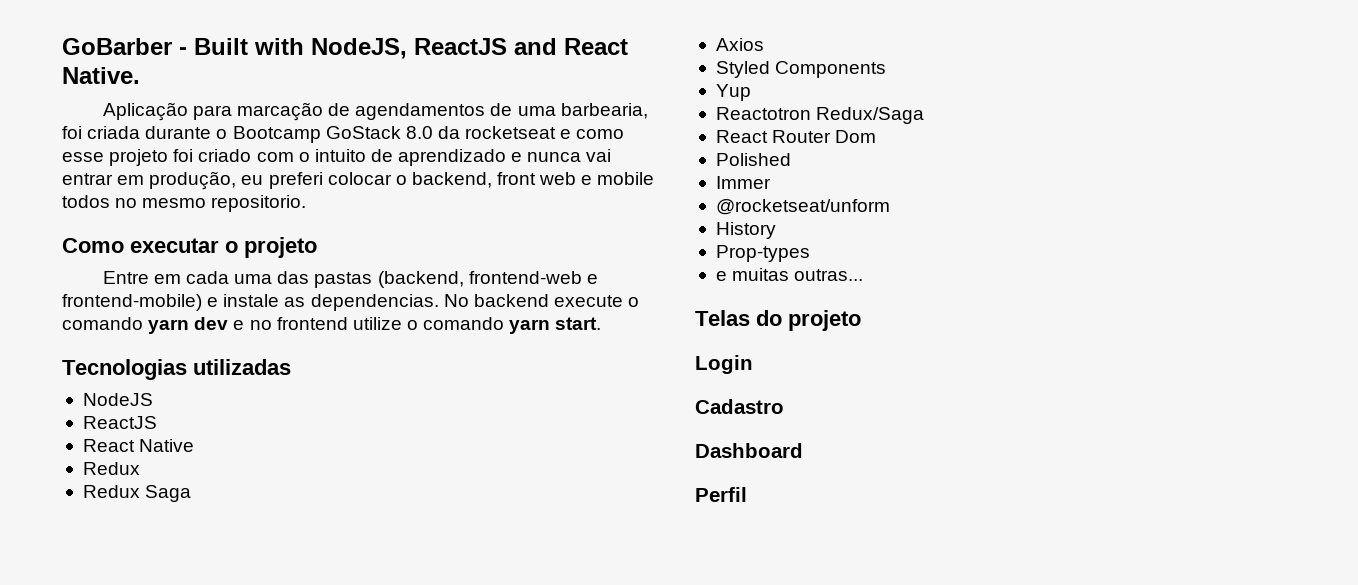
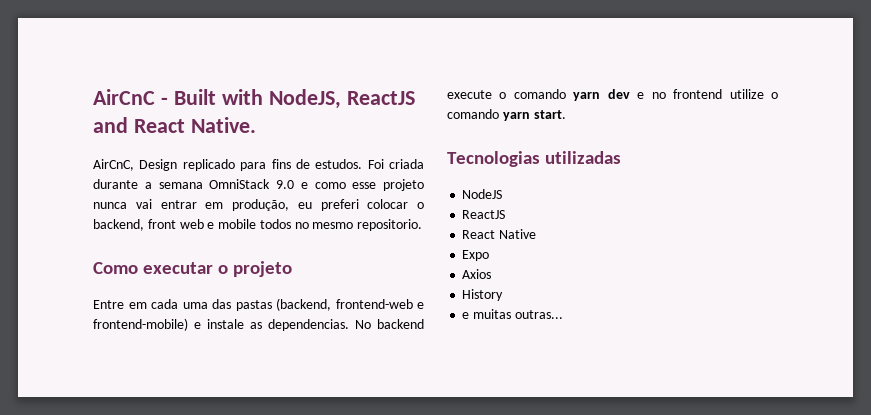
[62,38,172,55] GoBarber -> [93,89,155,105] AirCnC
[102,102,648,121] [62,126,625,143] [62,149,523,166] Aplicação para marcação de agendamentos de uma barbearia, foi criada durante o Bootcamp GoStack 8.0 da rocketseat e como esse projeto foi criado com o intuito de aprendizado e -> [93,159,424,171] [93,179,424,191] AirCnC, Design replicado para fins de estudos. Foi criada durante a semana OmniStack 9.0 e como esse projeto
[82,462,140,475] [82,485,192,502] [715,38,764,51] [715,61,887,78] [715,84,751,101] [715,107,925,124] [715,130,877,143] [715,153,791,166] [715,176,771,189] [715,199,890,215] Redux // Redux Saga // Axios // Styled Components // Yup // Reactotron Redux/Saga // React Router Dom // Polished // Immer // @rocketseat/unform -> [462,250,490,261] [462,269,492,279] Expo // Axios
[715,245,810,262] // Prop-types -> (504, 295) none
[695,310,861,331] [695,355,753,374] [695,399,784,414] [695,443,803,458] [695,487,747,502] // Telas do projeto // Login // Cadastro // Dashboard // Perfil -> (563, 314) none

